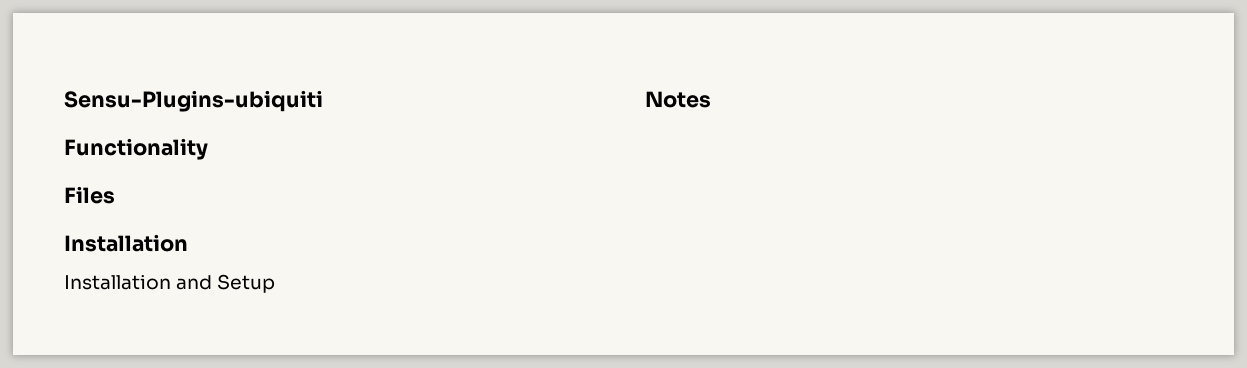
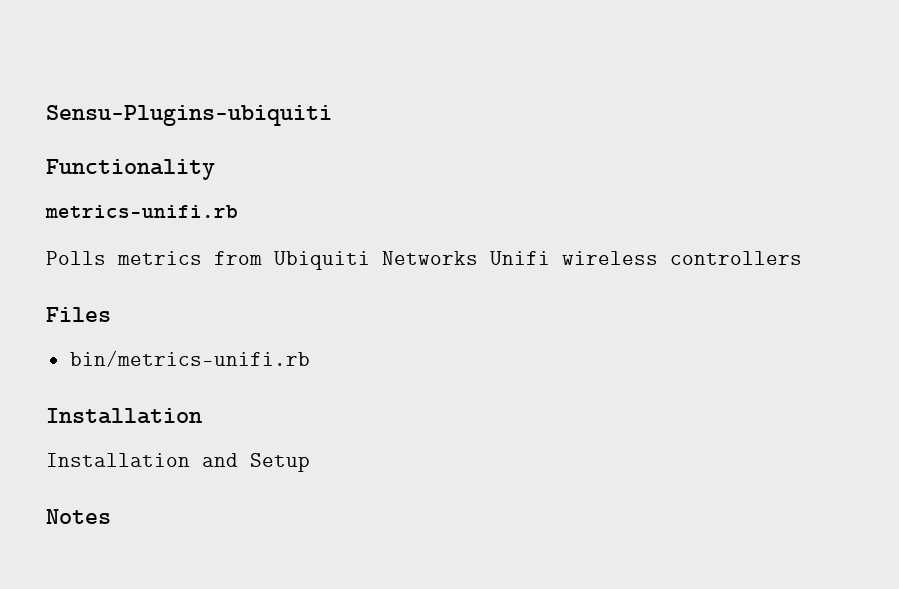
(208, 149) none -> [45,205,238,218] [46,251,802,270] // metrics-unifi.rb // Polls metrics from Ubiquiti Networks Unifi wireless controllers
(115, 195) none -> [69,350,310,367] // bin/metrics-unifi.rb

